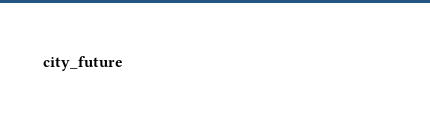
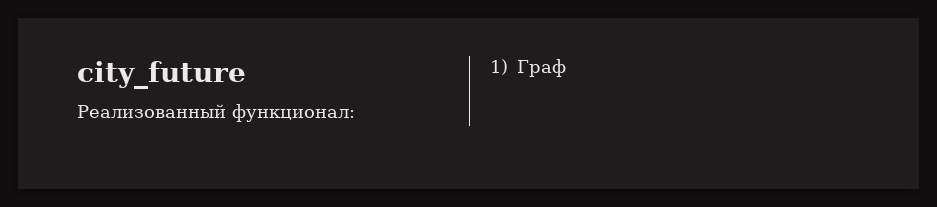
(123, 63) none -> [77,104,355,122] [490,59,566,77] // Реализованный функционал: // 1) Граф

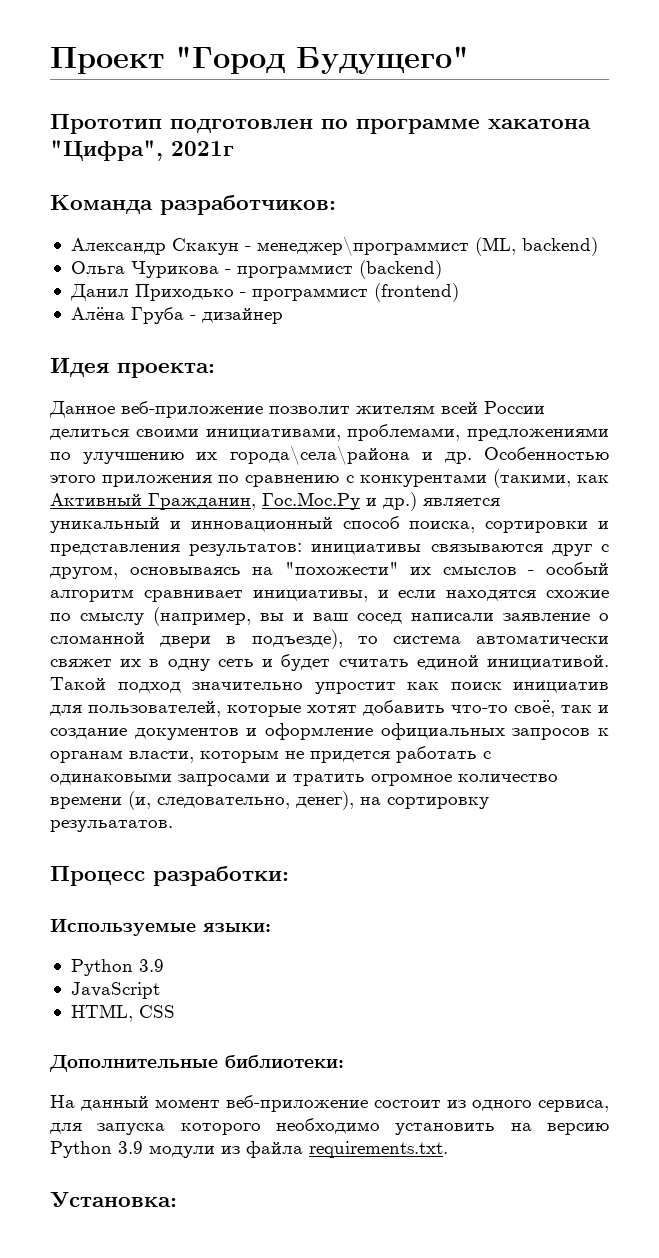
[77,61,246,89] [77,104,355,122] [490,59,566,77] city_future // Реализованный функционал: // 1) Граф -> [50,46,469,74] [50,114,591,134] [50,140,234,161] [50,195,336,215] [70,236,598,256] [70,260,442,279] [69,283,459,302] [70,307,283,324] [50,357,215,378] [49,401,545,418] [50,424,609,441] [50,445,609,465] [50,469,609,488] [50,492,500,511] [50,516,609,533] [50,543,609,556] [50,562,609,579] [50,589,609,602] [50,607,609,626] [50,630,609,649] [50,654,609,671] [50,677,609,694] [50,700,609,717] [50,723,609,740] [50,746,491,763] [50,773,558,786] [50,791,489,810] [50,820,173,832] [50,866,289,886] [50,918,271,936] [70,959,164,976] [70,982,160,999] [70,1004,175,1022] [49,1055,344,1072] [50,1095,609,1112] [50,1118,609,1135] [50,1141,448,1158] [50,1192,177,1207] Проект "Город Будущего" // Прототип подготовлен по программе хакатона "Цифра", 2021г // Команда разработчиков: // Александр Скакун - менеджер\программист (ML, backend) // Ольга Чурикова - программист (backend) // Данил Приходько - программист (frontend) // Алёна Груба - дизайнер // Идея проекта: // Данное веб-приложение позволит жителям всей России делиться своими инициативами, проблемами, предложениями по улучшению их города\села\района и др. Особенностью этого приложения по сравнению с конкурентами (такими, как Активный Гражданин, Гос.Мос.Ру и др.) является уникальный и инновационный способ поиска, сортировки и представления результатов: инициативы связываются друг с другом, основываясь на "похожести" их смыслов - особый алгоритм сравнивает инициативы, и если находятся схожие по смыслу (например, вы и ваш сосед написали заявление о сломанной двери в подъезде), то система автоматически свяжет их в одну сеть и будет считать единой инициативой. Такой подход значительно упростит как поиск инициатив для пользователей, которые хотят добавить что-то своё, так и создание документов и оформление официальных запросов к органам власти, которым не придется работать с одинаковыми запросами и тратить огромное количество времени (и, следовательно, денег), на сортировку резульататов. // Процесс разработки: // Используемые языки: // Python 3.9 // JavaScript // HTML, CSS // Дополнительные библиотеки: // На данный момент веб-приложение состоит из одного сервиса, для запуска которого необходимо установить на версию Python 3.9 модули из файла requirements.txt. // Установка:

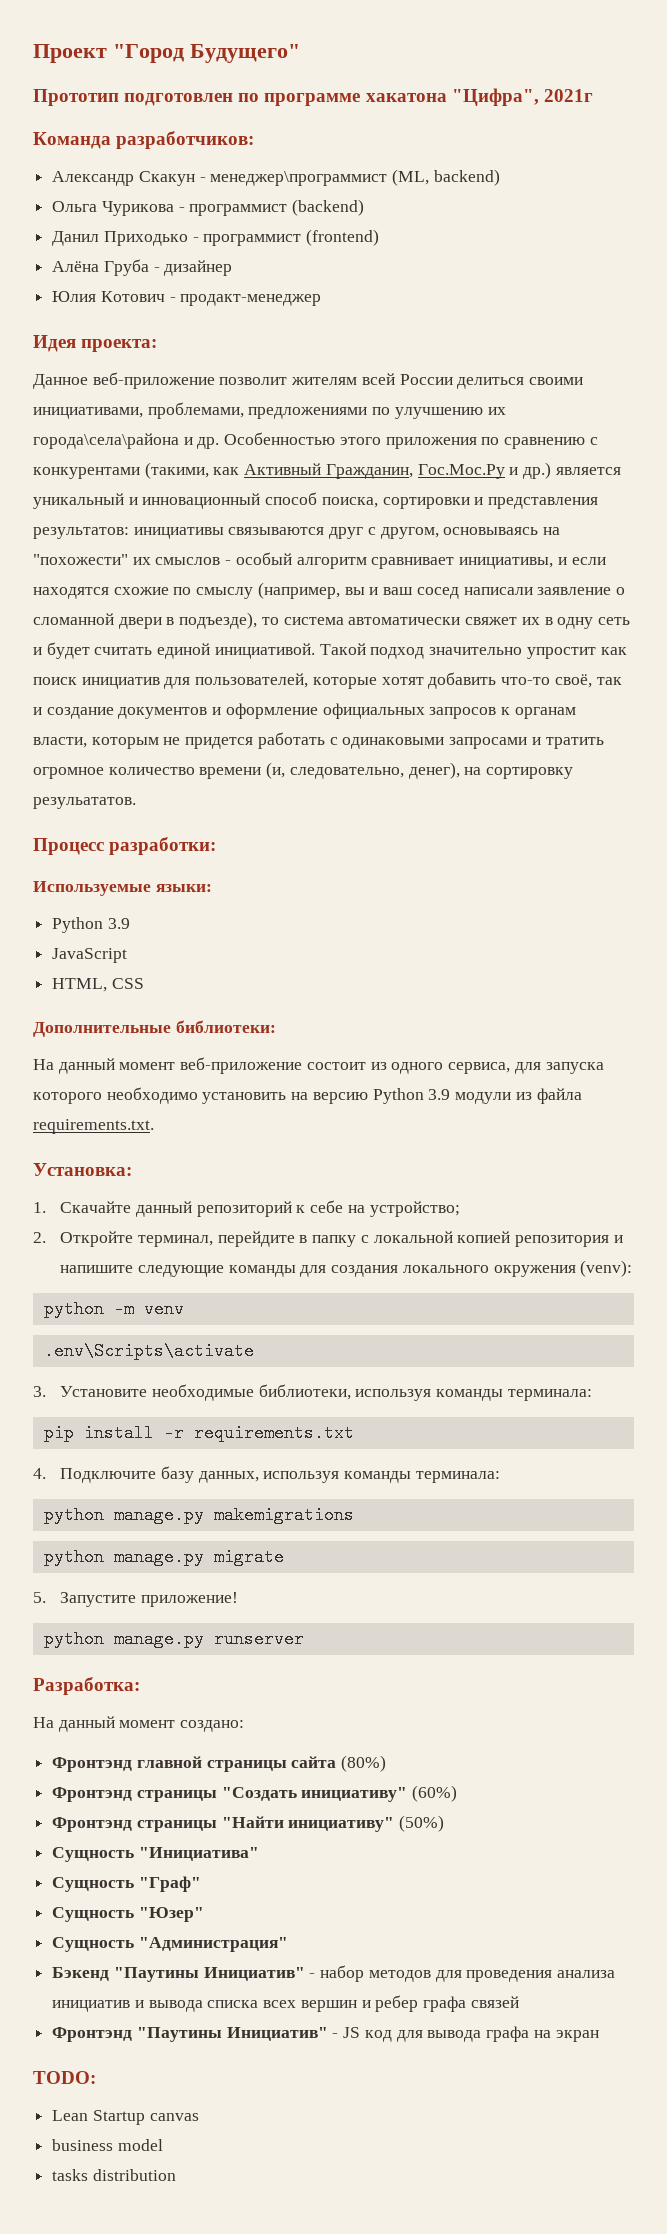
(283, 316) none -> [52,291,322,306] // Юлия Котович - продакт-менеджер
(177, 1199) none -> [33,1200,460,1217] [33,1231,623,1247] [60,1260,633,1277] [43,1300,184,1318] [43,1342,254,1360] [33,1384,592,1401] [43,1424,354,1442] [33,1466,500,1483] [43,1506,354,1524] [43,1548,284,1566] [33,1592,238,1607] [43,1630,304,1648] [33,1677,140,1695] [33,1716,245,1732] [52,1755,387,1772] [52,1785,458,1802] [52,1815,445,1832] [52,1847,259,1862] [52,1876,201,1892] [52,1907,204,1922] [52,1937,288,1952] [52,1965,616,1982] [52,1995,519,2012] [52,2026,599,2042] [33,2071,96,2084] [52,2110,199,2125] [52,2139,163,2151] [52,2169,176,2181] // 1. Скачайте данный репозиторий к себе на устройство; // 2. Откройте терминал, перейдите в папку с локальной копией репозитория и напишите следующие команды для создания локального окружения (venv): // python -m venv // .env\Scripts\activate // 3. Установите необходимые библиотеки, используя команды терминала: // pip install -r requirements.txt // 4. Подключите базу данных, используя команды терминала: // python manage.py makemigrations // python manage.py migrate // 5. Запустите приложение! // python manage.py runserver // Разработка: // На данный момент создано: // Фронтэнд главной страницы сайта (80%) // Фронтэнд страницы "Создать инициативу" (60%) // Фронтэнд страницы "Найти инициативу" (50%) // Сущность "Инициатива" // Сущность "Граф" // Сущность "Юзер" // Сущность "Администрация" // Бэкенд "Паутины Инициатив" - набор методов для проведения анализа инициатив и вывода списка всех вершин и ребер графа связей // Фронтэнд "Паутины Инициатив" - JS код для вывода графа на экран // TODO: // Lean Startup canvas // business model // tasks distribution

